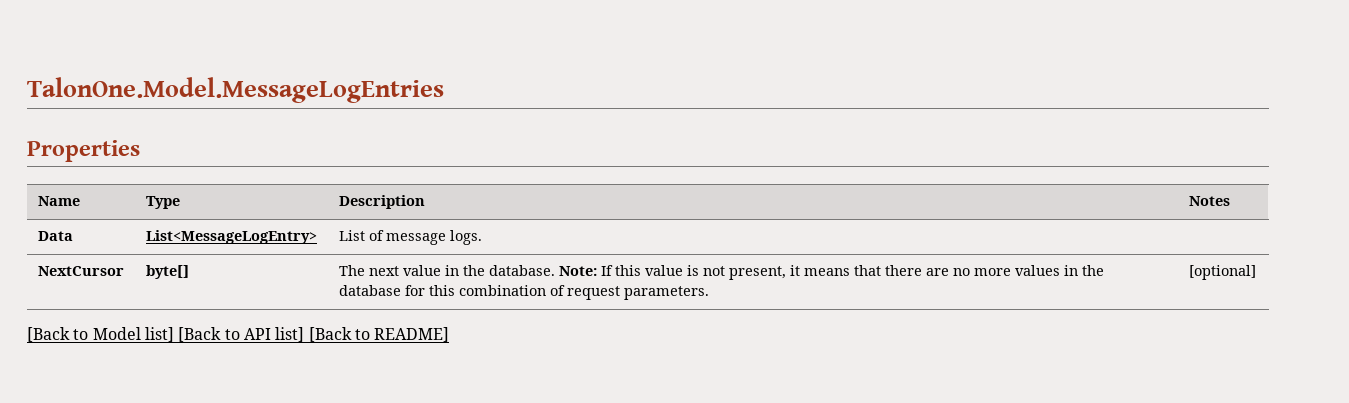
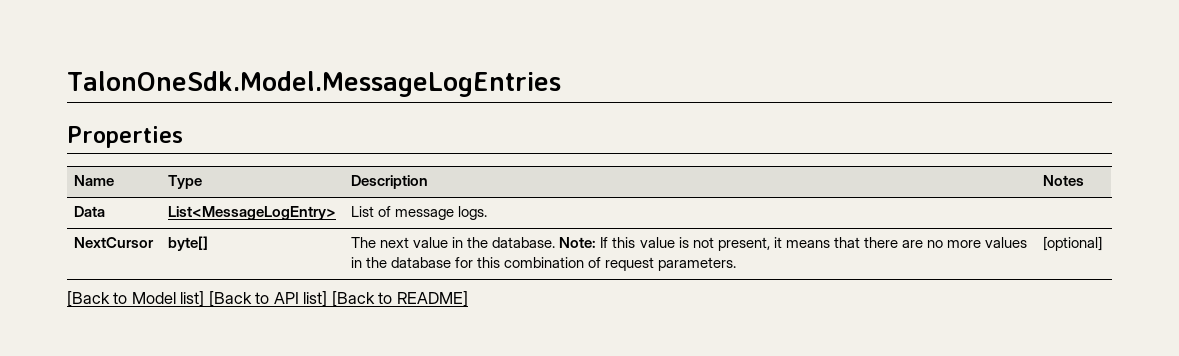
[27,77,444,103] TalonOne.Model.MessageLogEntries -> [67,71,561,97] TalonOneSdk.Model.MessageLogEntries

